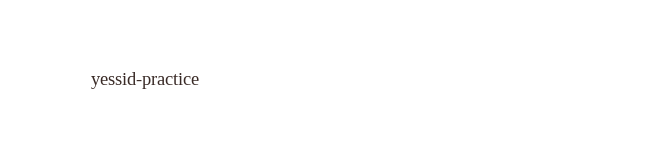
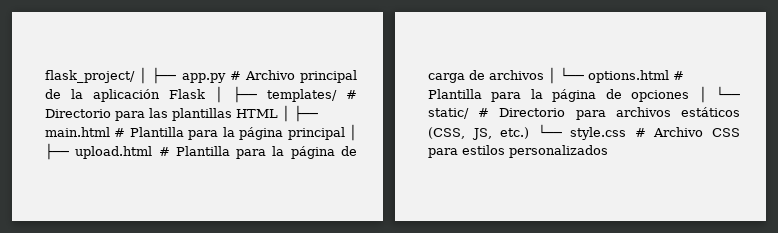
[91,72,199,89] yessid-practice -> [45,67,357,84] [45,86,357,103] [45,105,318,122] [45,124,357,141] [45,143,357,160] [428,67,684,84] [428,86,740,103] [428,107,740,120] [428,124,740,140] [428,145,608,158] flask_project/ │ ├── app.py # Archivo principal de la aplicación Flask │ ├── templates/ # Directorio para las plantillas HTML │ ├── main.html # Plantilla para la página principal │ ├── upload.html # Plantilla para la página de carga de archivos │ └── options.html # Plantilla para la página de opciones │ └── static/ # Directorio para archivos estáticos (CSS, JS, etc.) └── style.css # Archivo CSS para estilos personalizados

